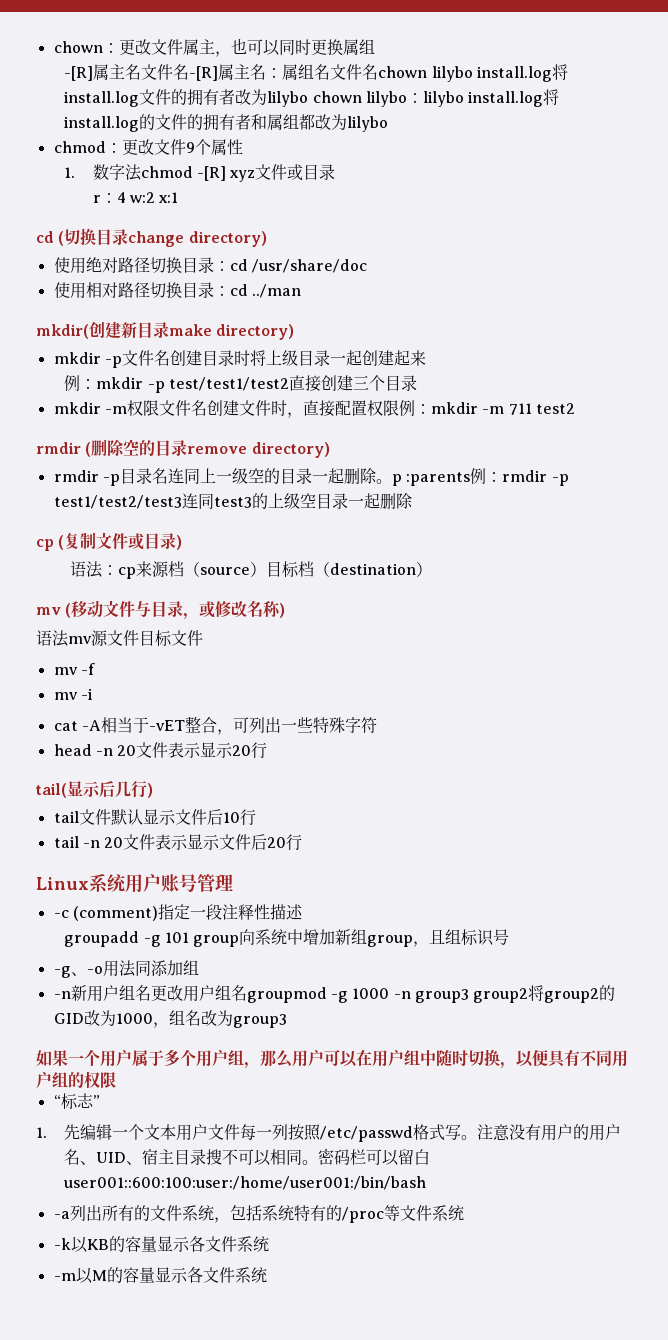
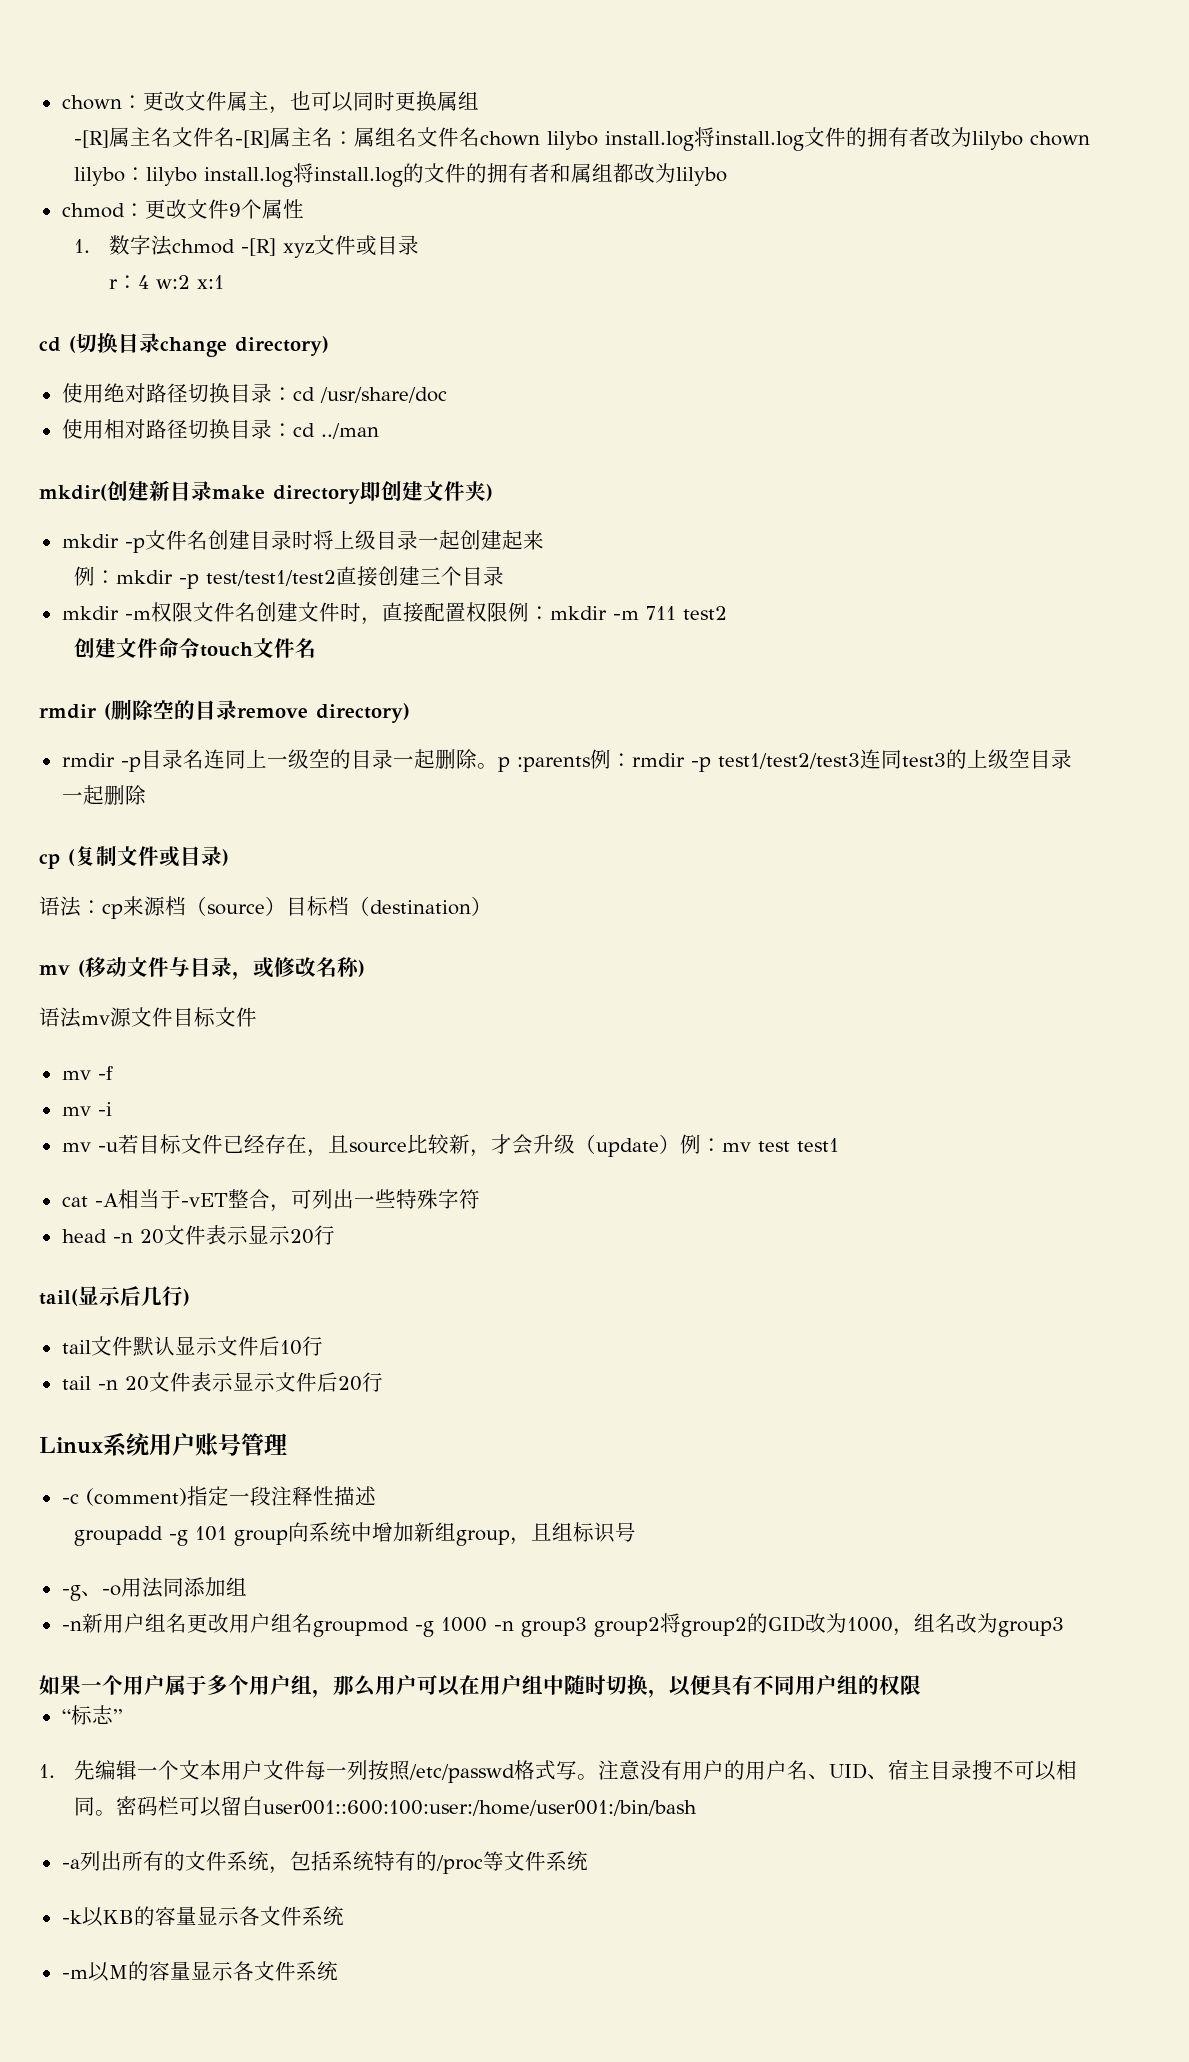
[216,324,295,340] directory) -> [273,481,493,504] directory即创建文件夹)
(575, 408) none -> [74,638,317,658] // 创建文件命令touch文件名
(93, 694) none -> [61,1134,839,1157] // mv -u若目标文件已经存在，且source比较新，才会升级（update）例：mv test test1

